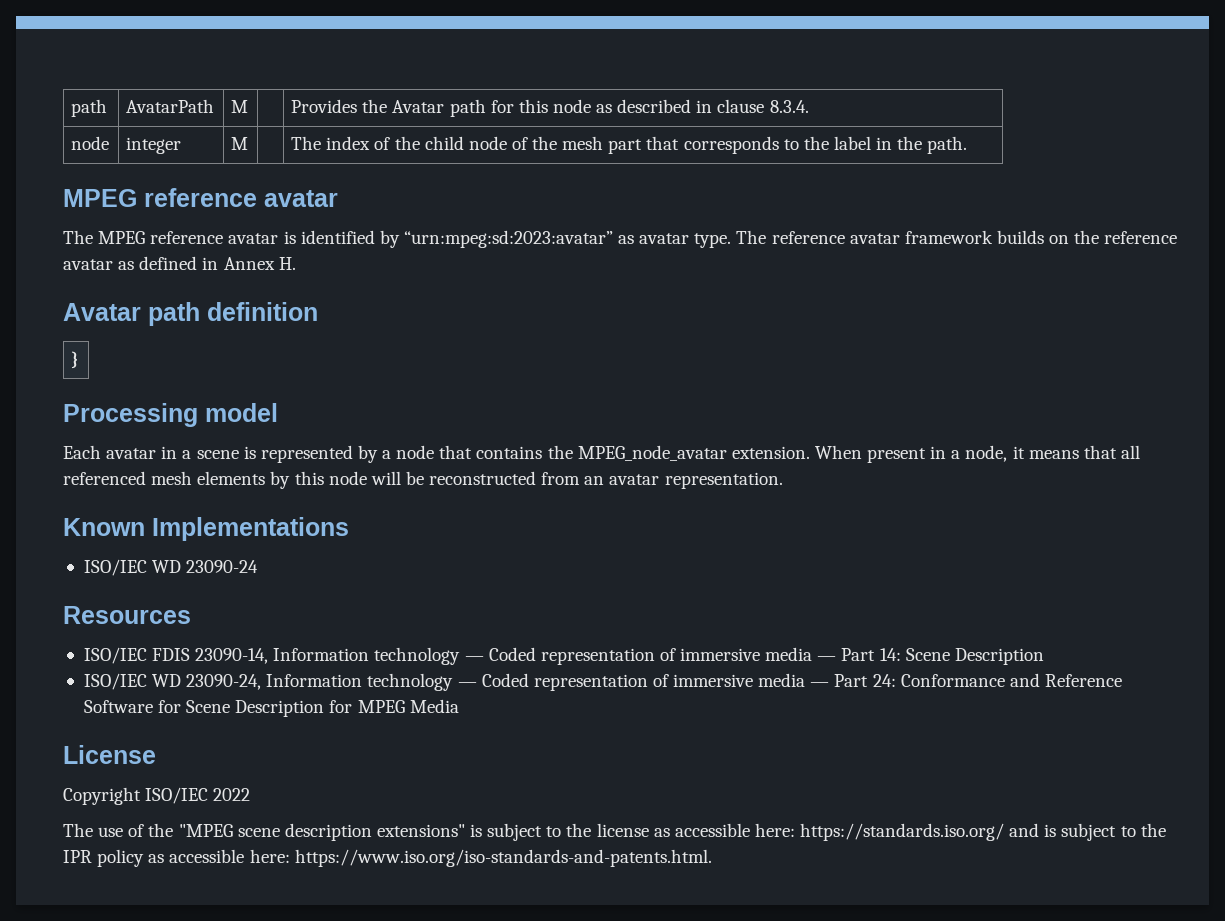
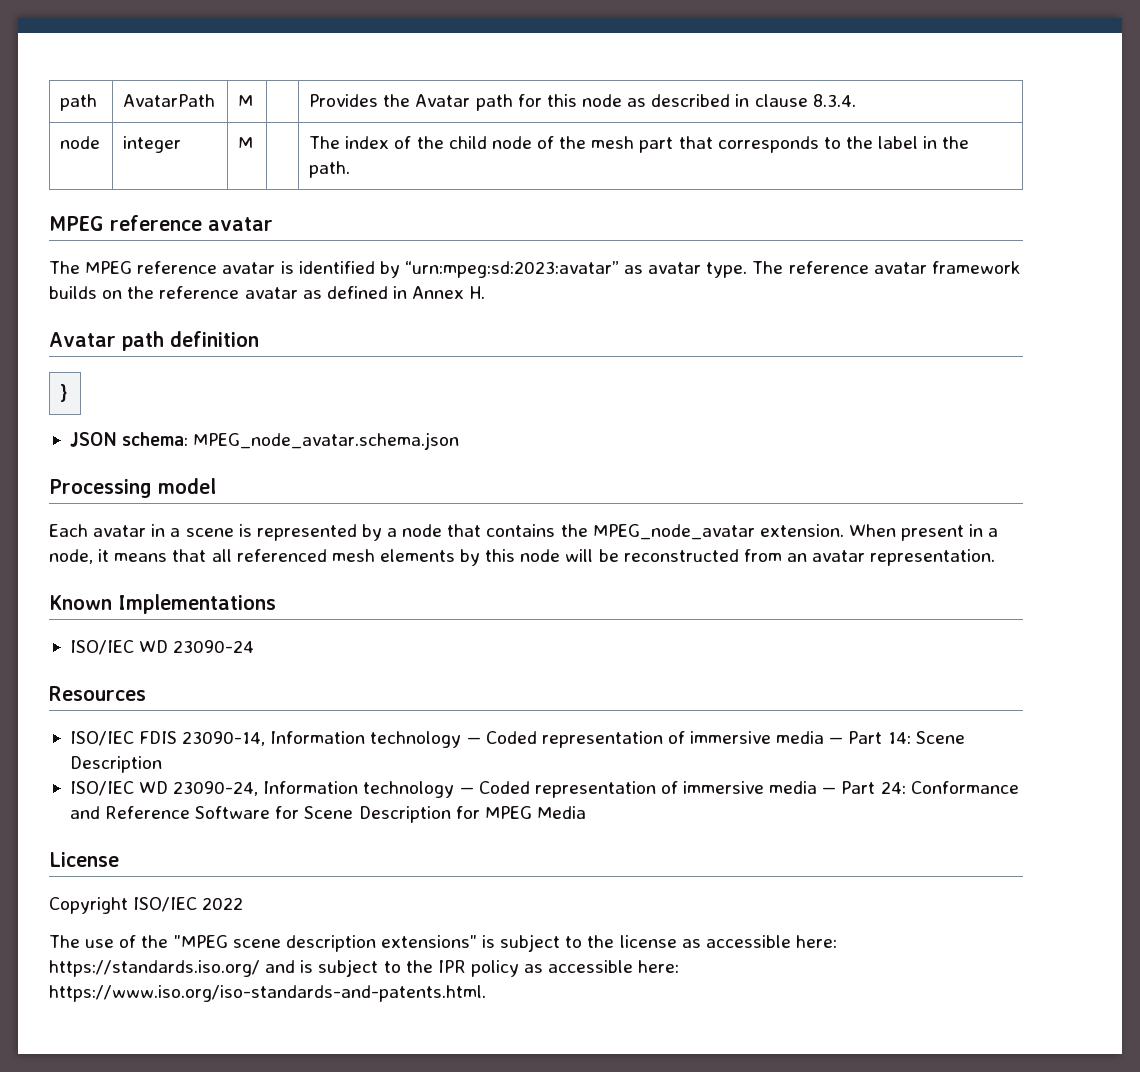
(79, 360) none -> [69,432,460,450] // JSON schema: MPEG_node_avatar.schema.json

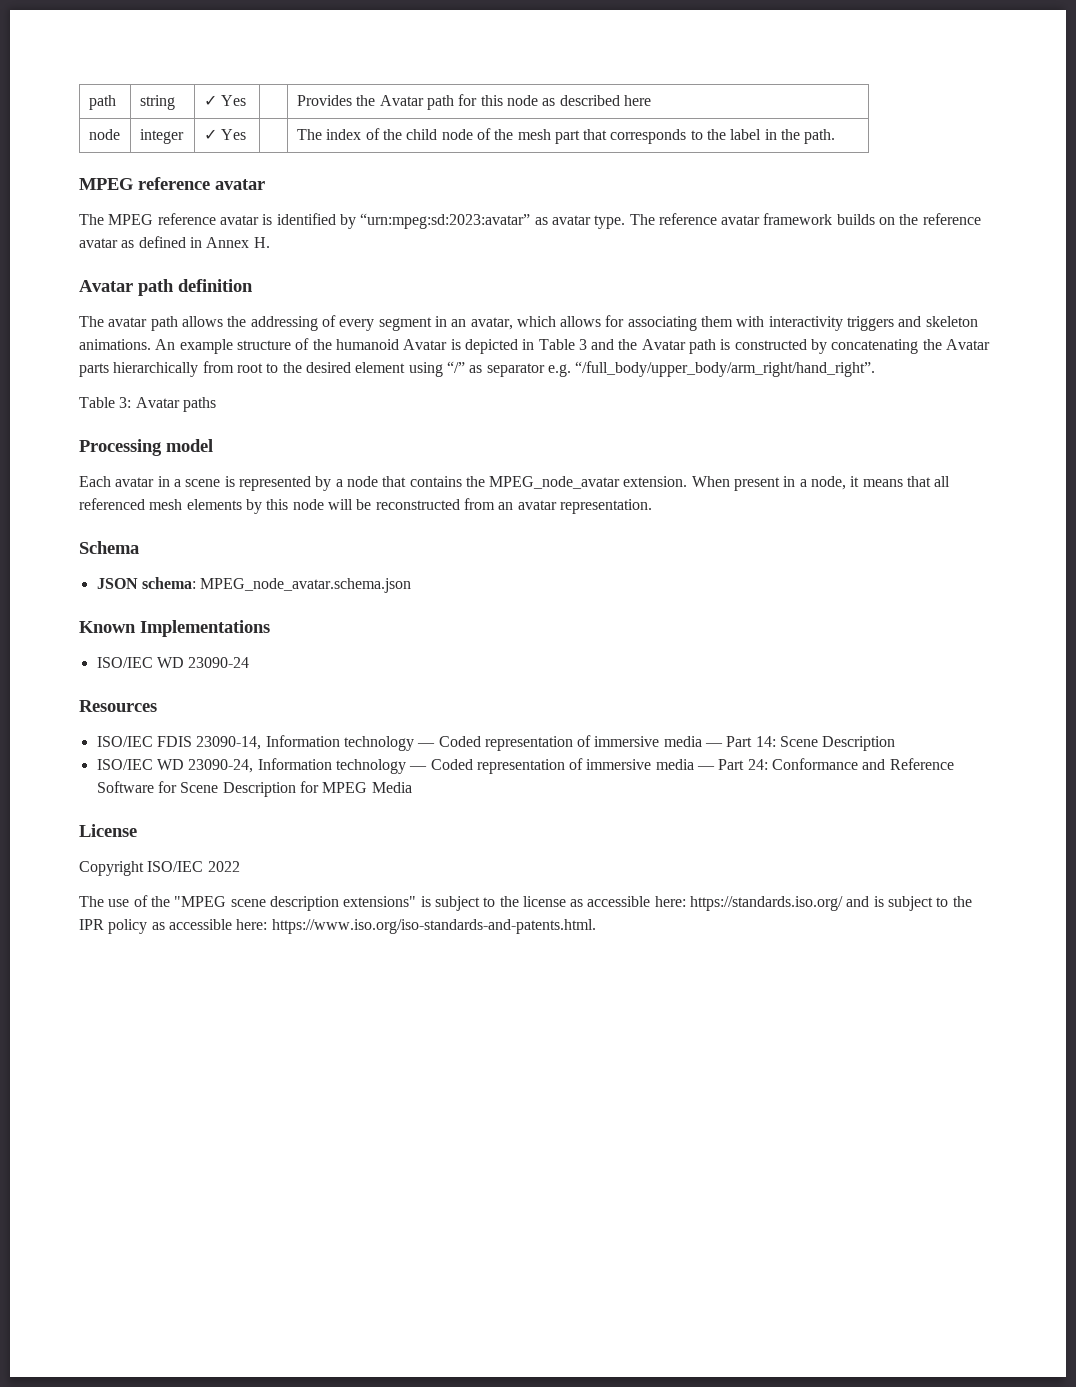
[123,94,216,107] [238,95,254,107] AvatarPath | M -> [139,95,175,110] [203,95,247,106] string | ✓ Yes
[735,94,856,107] in clause 8.3.4. -> [623,95,651,106] here
[238,137,254,149] M -> [203,129,247,140] ✓ Yes
[60,384,68,402] [69,432,460,450] // } // JSON schema: MPEG_node_avatar.schema.json -> [79,315,978,331] [79,338,991,354] [79,361,876,377] [79,397,216,412] // The avatar path allows the addressing of every segment in an avatar, which allows for associating them with interactivity triggers and skeleton animations. An example structure of the humanoid Avatar is depicted in Table 3 and the Avatar path is constructed by concatenating the Avatar parts hierarchically from root to the desired element using “/” as separator e.g. “/full_body/upper_body/arm_right/hand_right”. // Table 3: Avatar paths
(996, 557) none -> [79,541,139,554] [96,577,412,593] // Schema // JSON schema: MPEG_node_avatar.schema.json

